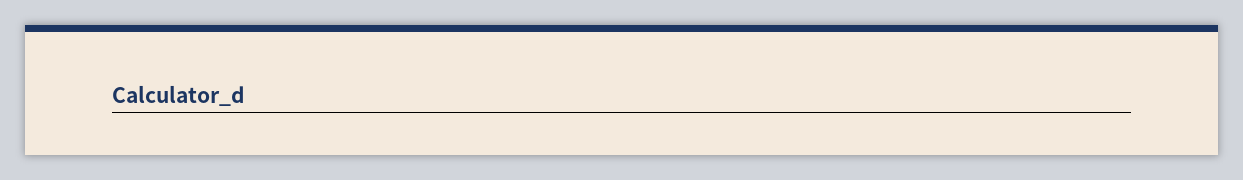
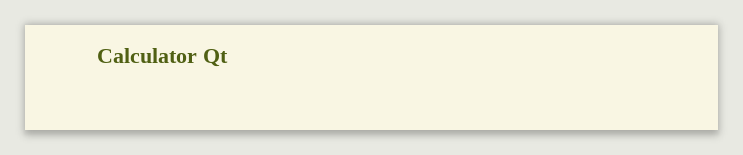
[112,85,245,106] Calculator_d -> [97,48,228,67] Calculator Qt

